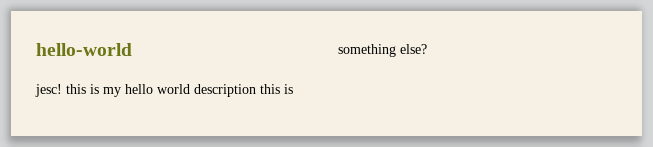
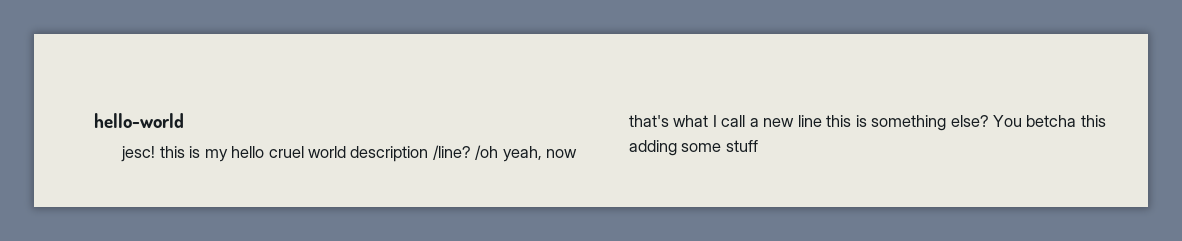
(153, 89) none -> [268,146,304,158] cruel
[260,84,293,94] [338,44,427,57] this is something else? -> [432,145,578,162] [629,115,1106,131] [629,140,758,156] /line? /oh yeah, now that's what I call a new line this is something else? You betcha this adding some stuff

